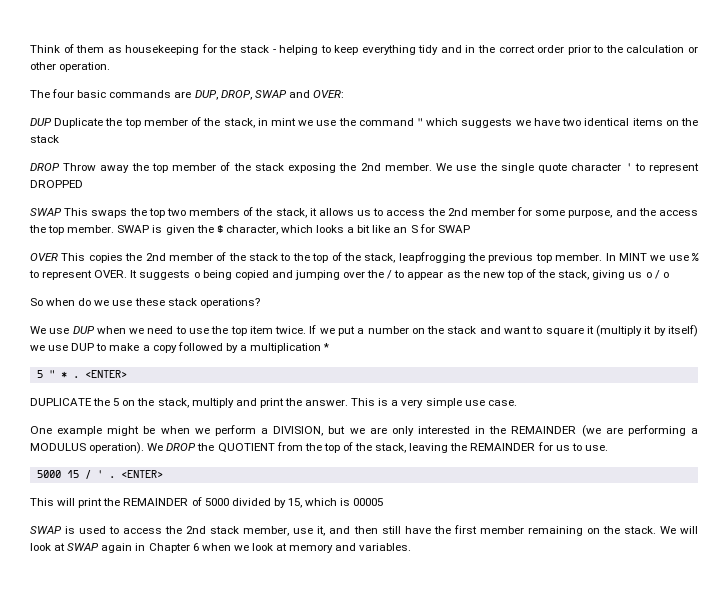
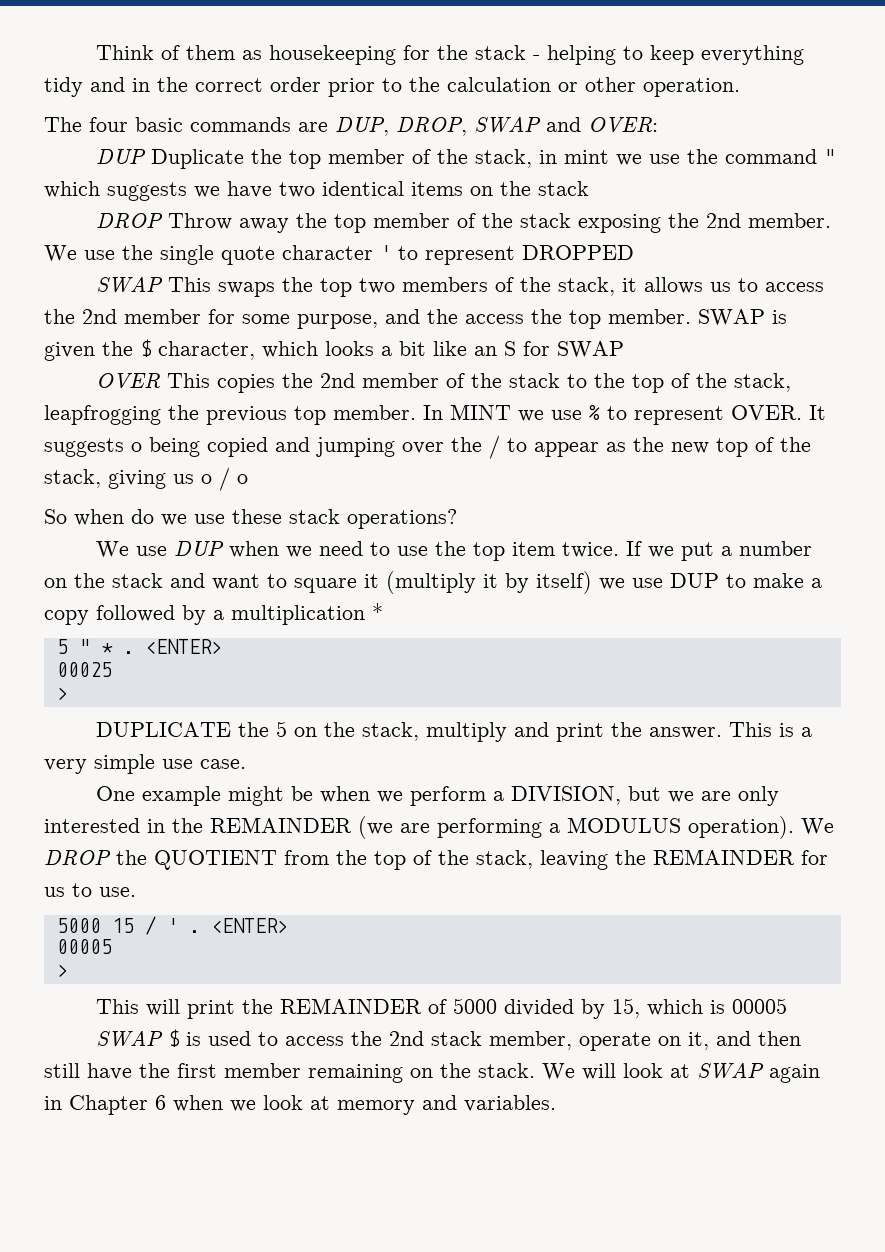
(127, 374) none -> [56,662,112,677] [56,687,68,700] // 00025 // >
(163, 474) none -> [56,939,112,954] [56,964,68,977] // 00005 // >
(62, 530) none -> [168,1029,181,1047] $
[293,528,314,534] use -> [579,1032,682,1051] operate on

